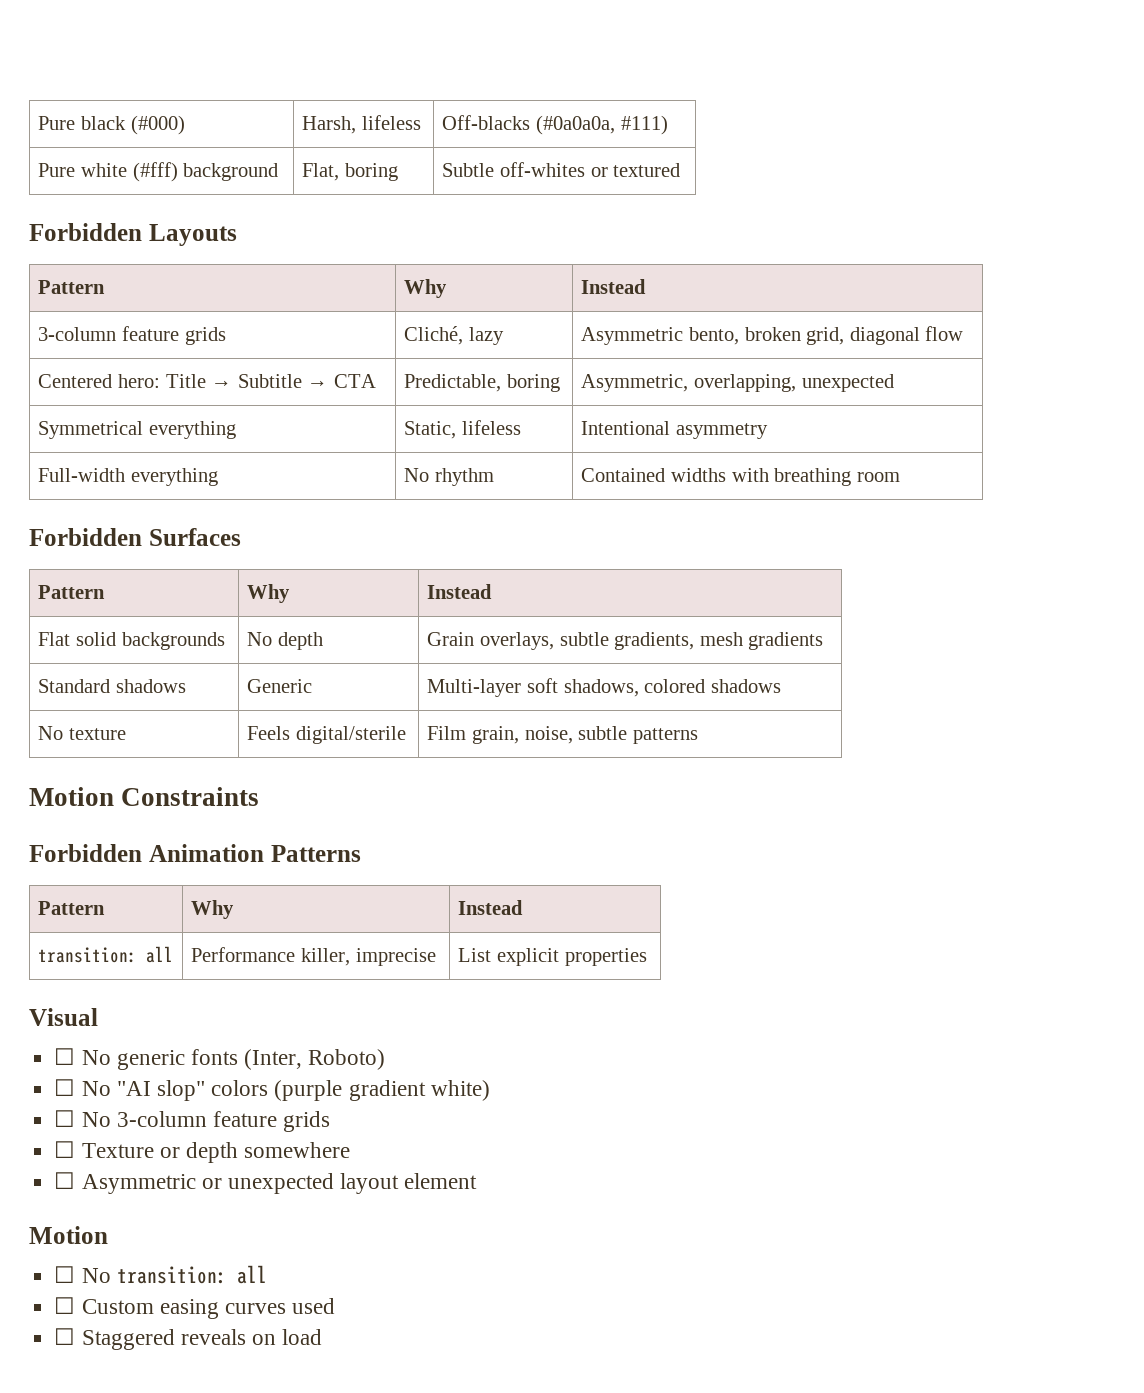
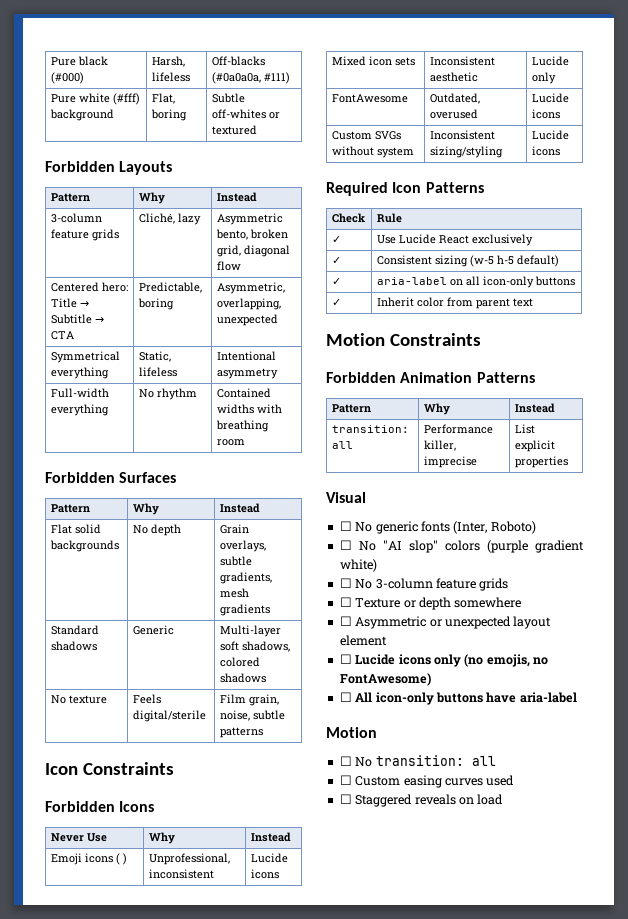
(698, 736) none -> [45,762,174,775] [45,801,155,812] [50,833,107,842] [148,832,175,844] [250,832,291,842] [50,853,127,865] [148,853,230,865] [148,869,214,879] [250,853,288,863] [250,869,279,879] [331,56,415,66] [429,56,495,66] [429,72,478,82] [531,56,569,66] [531,72,556,84] [331,94,408,103] [429,93,480,104] [429,109,478,119] [531,93,569,103] [531,109,560,119] [331,131,401,140] [331,146,414,158] [429,130,495,140] [429,146,503,158] [531,130,569,140] [531,146,560,156] [326,182,484,196] [331,213,365,223] [376,213,402,223] [331,236,341,243] [376,234,533,246] [331,257,341,264] [376,255,559,267] [331,278,341,285] [376,276,575,288] [331,299,341,306] [376,297,533,309] // Icon Constraints // Forbidden Icons // Never Use | Why | Instead // Emoji icons ( ) | Unprofessional, inconsistent | Lucide icons // Mixed icon sets | Inconsistent aesthetic | Lucide only // FontAwesome | Outdated, overused | Lucide icons // Custom SVGs without system | Inconsistent sizing/styling | Lucide icons // Required Icon Patterns // Check | Rule // ✓ | Use Lucide React exclusively // ✓ | Consistent sizing (w-5 h-5 default) // ✓ | aria-label on all icon-only buttons // ✓ | Inherit color from parent text
(478, 1181) none -> [339,654,548,667] [339,673,431,686] [339,692,577,705] // ☐ Lucide icons only (no emojis, no FontAwesome) // ☐ All icon-only buttons have aria-label

